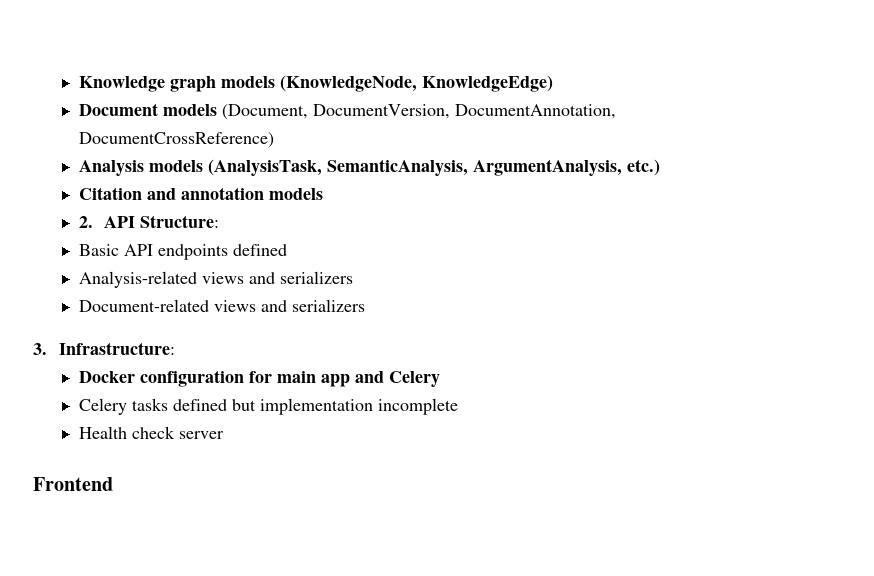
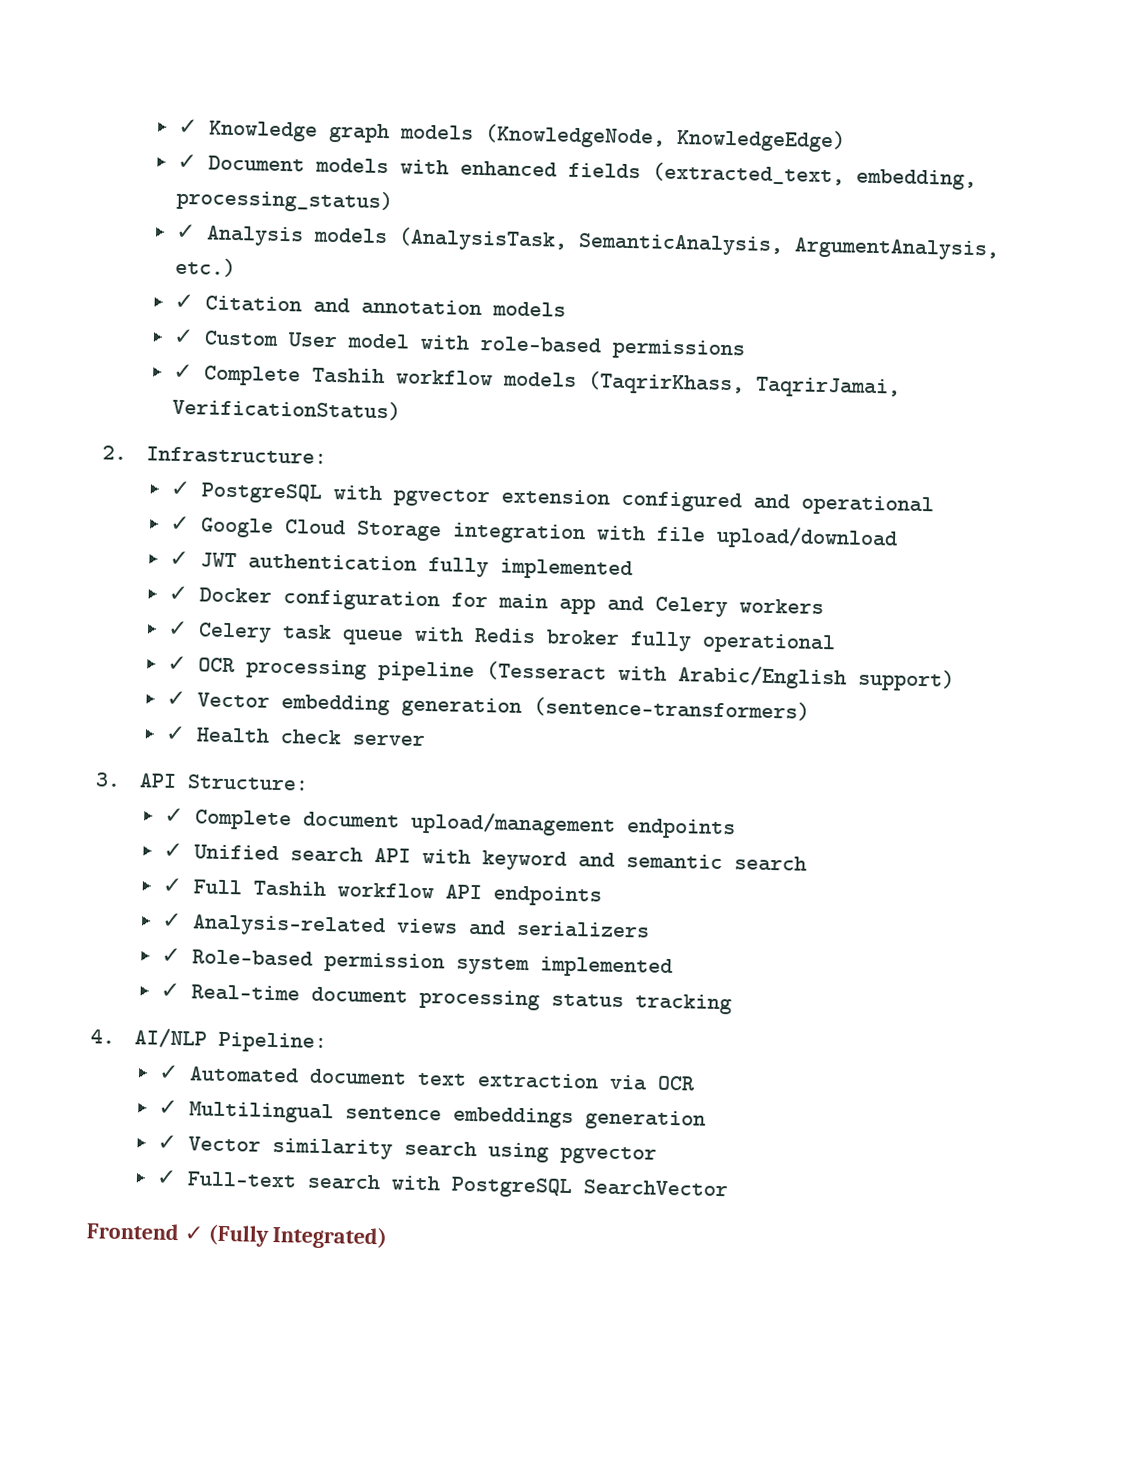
(78, 84) none -> [178,118,199,135] ✓
(553, 83) none -> [177,153,198,170] ✓
[221,104,616,120] [78,132,274,148] (Document, DocumentVersion, DocumentAnnotation, DocumentCrossReference) // -> [400,159,978,191] [176,187,394,214] [175,223,197,240] with enhanced fields (extracted_text, embedding, processing_status) // ✓
(660, 167) none -> [174,293,195,310] ✓
[78,215,220,228] [78,244,287,260] [78,271,353,288] [78,299,365,312] [33,342,175,355] 2. API Structure: // Basic API endpoints defined // Analysis-related views and serializers // Document-related views and serializers // 3. Infrastructure: // -> [173,328,747,361] [173,363,902,399] [172,397,402,421] [102,445,328,465] [170,480,935,517] [170,515,899,551] [169,550,634,581] [168,585,189,602] ✓ Custom User model with role-based permissions // ✓ Complete Tashih workflow models (TaqrirKhass, TaqrirJamai, VerificationStatus) // 2. Infrastructure: // ✓ PostgreSQL with pgvector extension configured and operational // ✓ Google Cloud Storage integration with file upload/download // ✓ JWT authentication fully implemented // ✓
[78,398,458,415] [78,426,224,439] [33,477,113,491] // Celery tasks defined but implementation incomplete // Health check server // Frontend -> [739,598,825,615] [167,620,837,655] [167,655,956,692] [166,690,811,721] [165,725,426,747] [95,772,310,791] [164,807,737,840] [163,842,808,872] [162,877,603,907] [162,912,651,939] [161,947,674,979] [160,982,733,1015] [90,1028,328,1054] [158,1064,696,1091] [158,1099,707,1131] [157,1134,658,1165] [156,1169,729,1199] [86,1222,388,1250] workers // ✓ Celery task queue with Redis broker fully operational // ✓ OCR processing pipeline (Tesseract with Arabic/English support) // ✓ Vector embedding generation (sentence-transformers) // ✓ Health check server // 3. API Structure: // ✓ Complete document upload/management endpoints // ✓ Unified search API with keyword and semantic search // ✓ Full Tashih workflow API endpoints // ✓ Analysis-related views and serializers // ✓ Role-based permission system implemented // ✓ Real-time document processing status tracking // 4. AI/NLP Pipeline: // ✓ Automated document text extraction via OCR // ✓ Multilingual sentence embeddings generation // ✓ Vector similarity search using pgvector // ✓ Full-text search with PostgreSQL SearchVector // Frontend ✓ (Fully Integrated)

